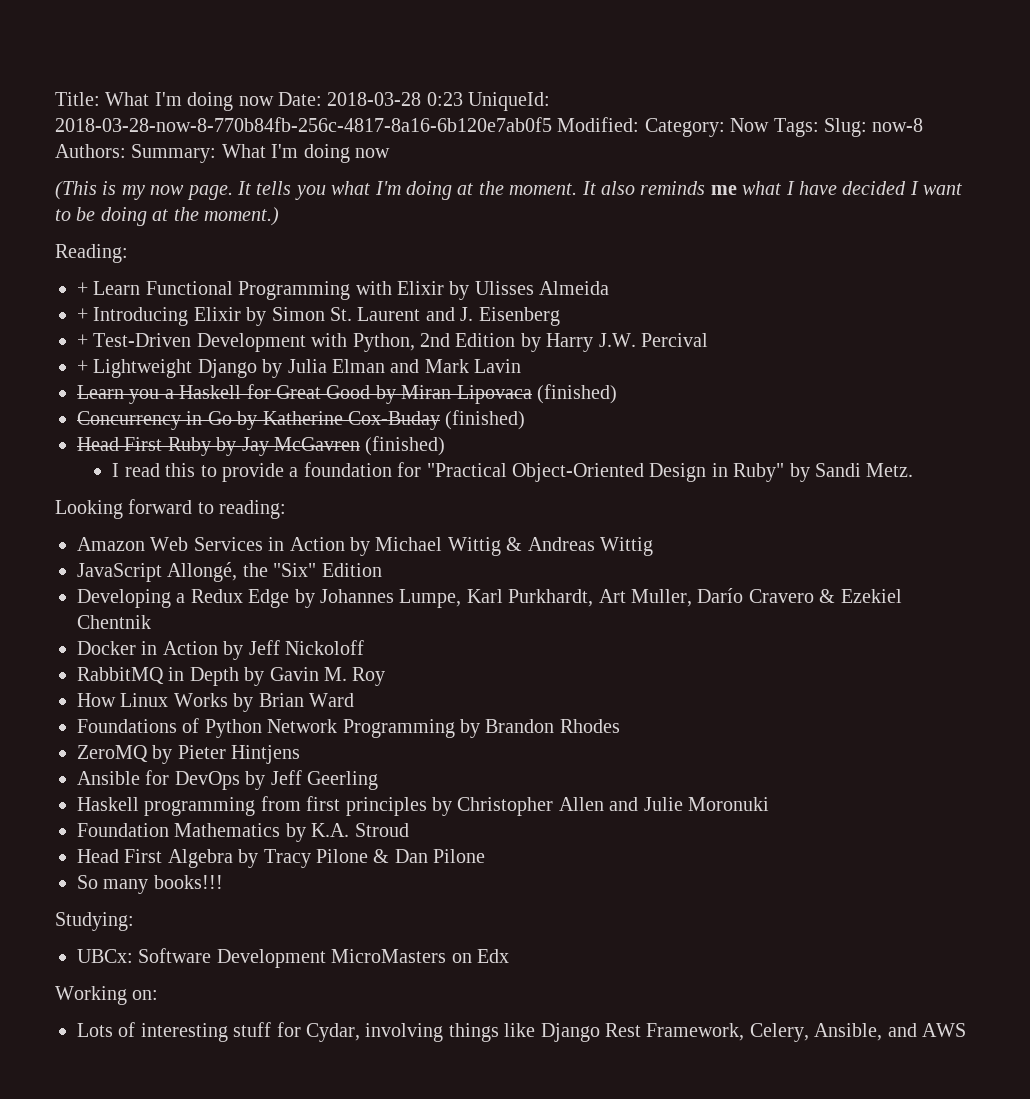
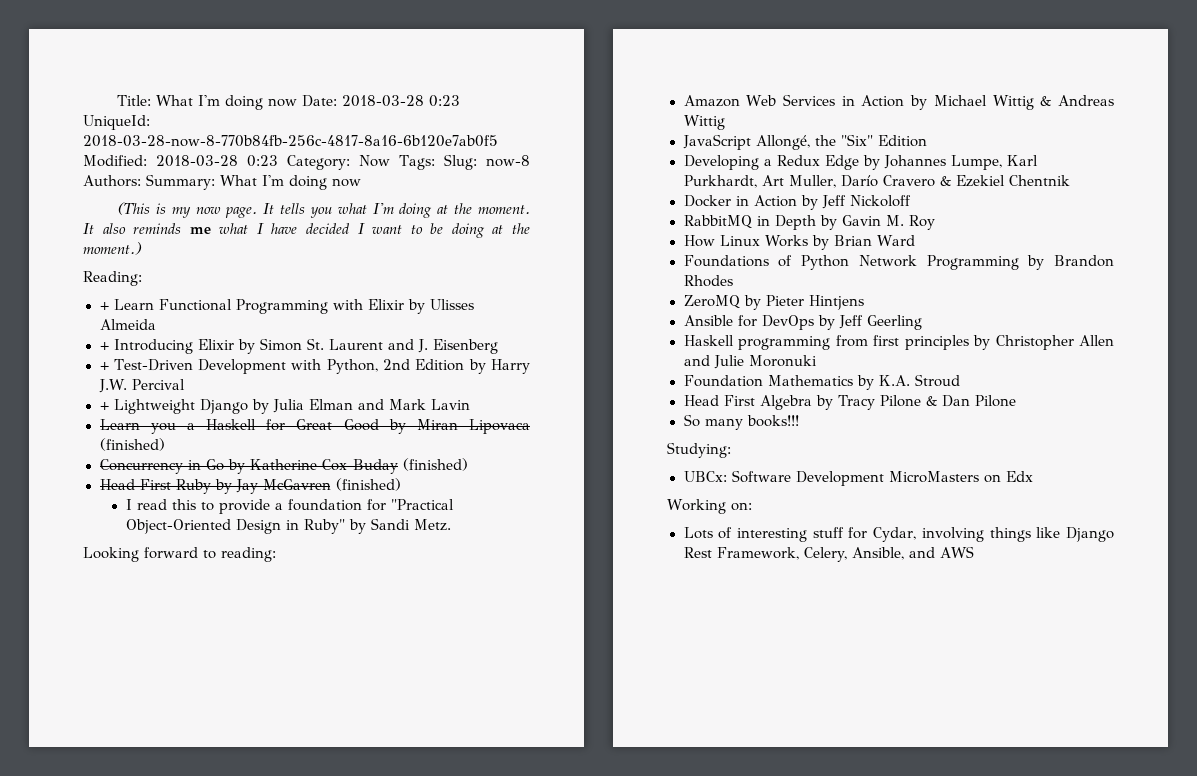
(640, 124) none -> [156,155,279,167] 2018-03-28 0:23

